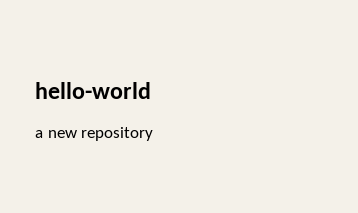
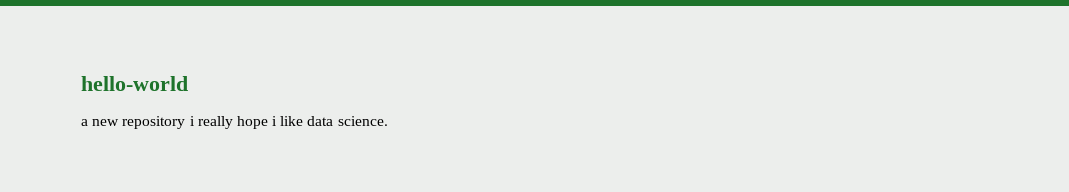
(154, 134) none -> [189,116,388,129] i really hope i like data science.

